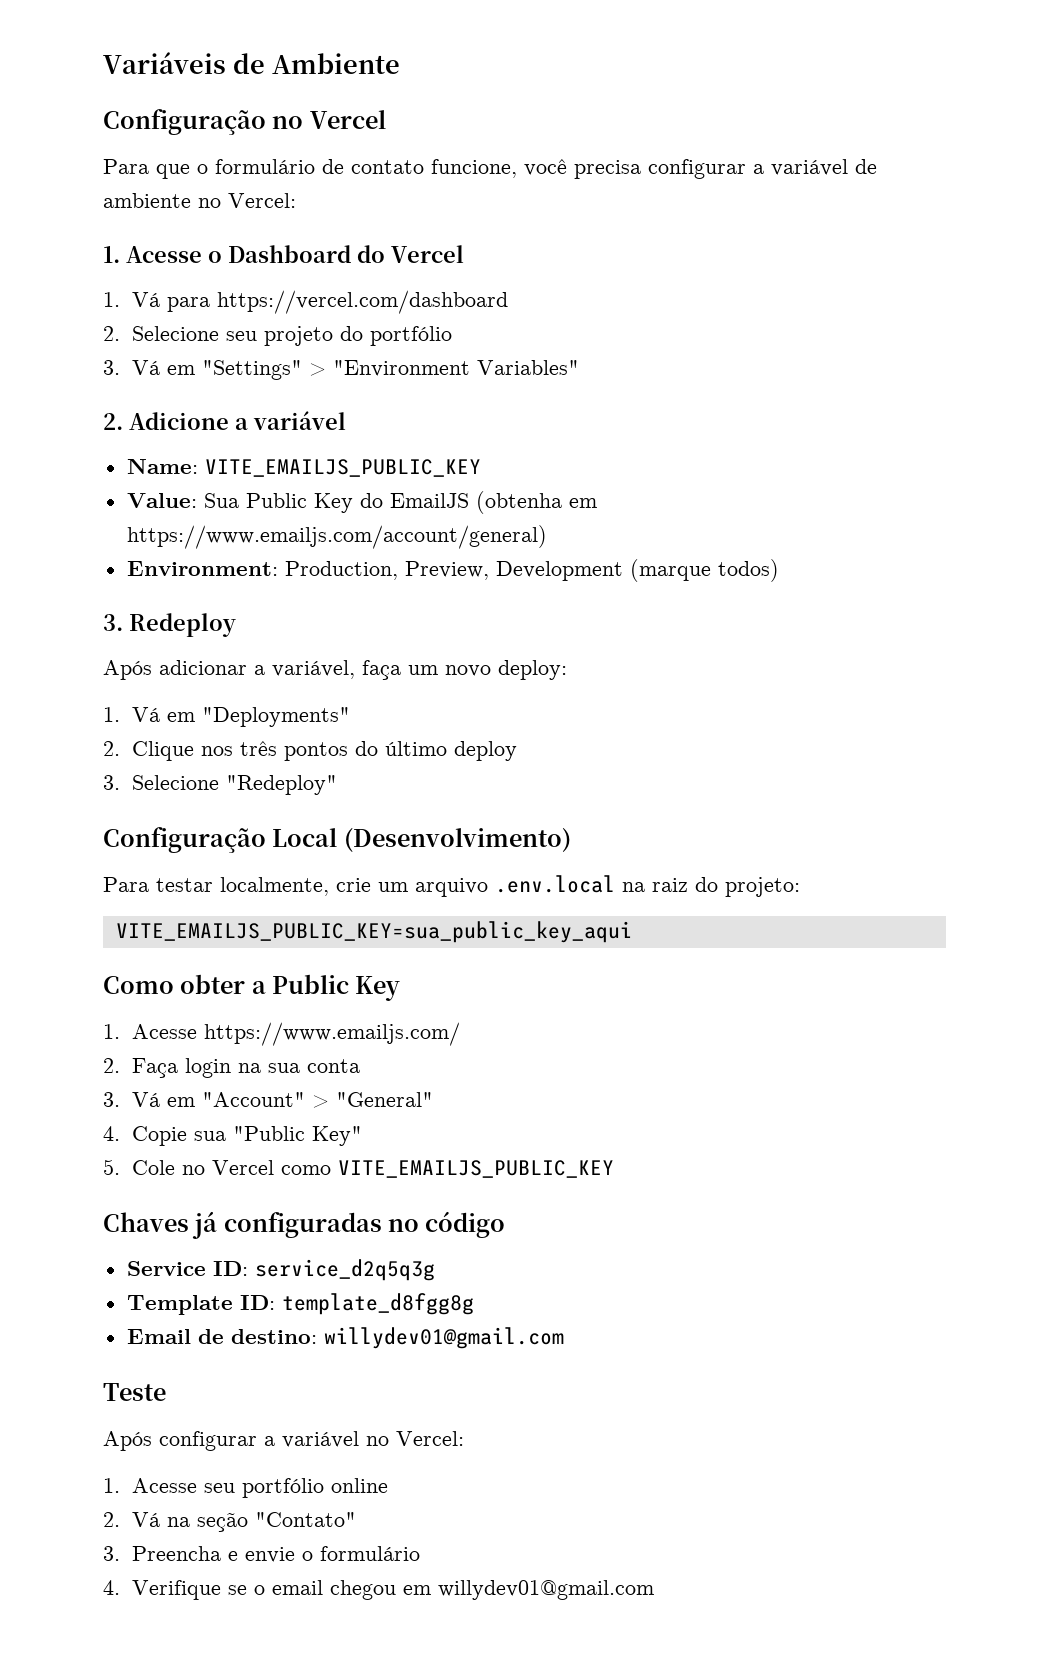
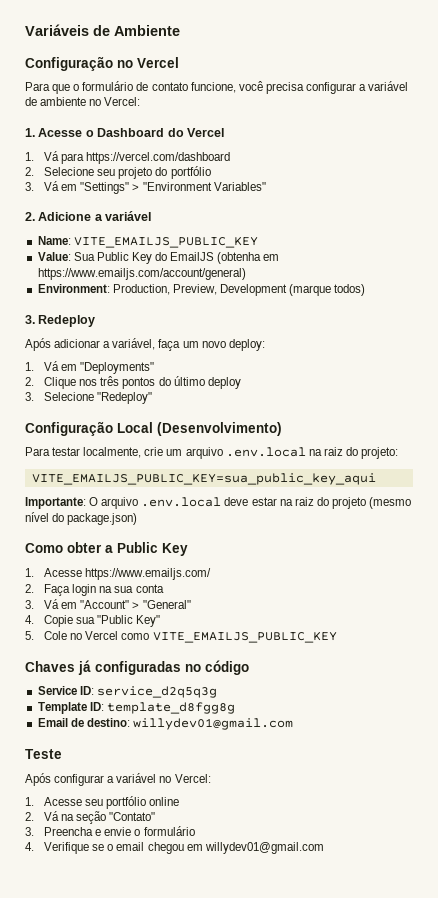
(632, 932) none -> [25,497,412,509] [25,512,138,525] // Importante: O arquivo .env.local deve estar na raiz do projeto (mesmo nível do package.json)

